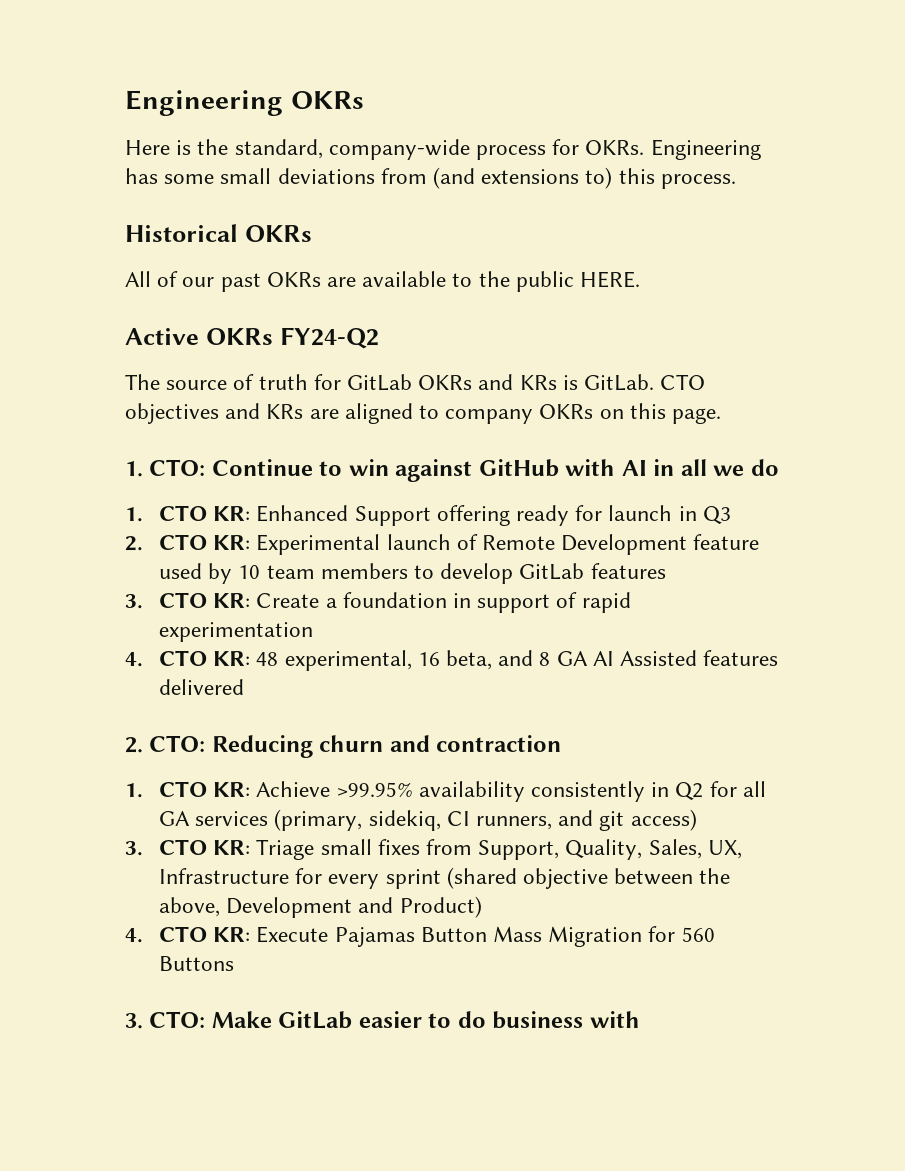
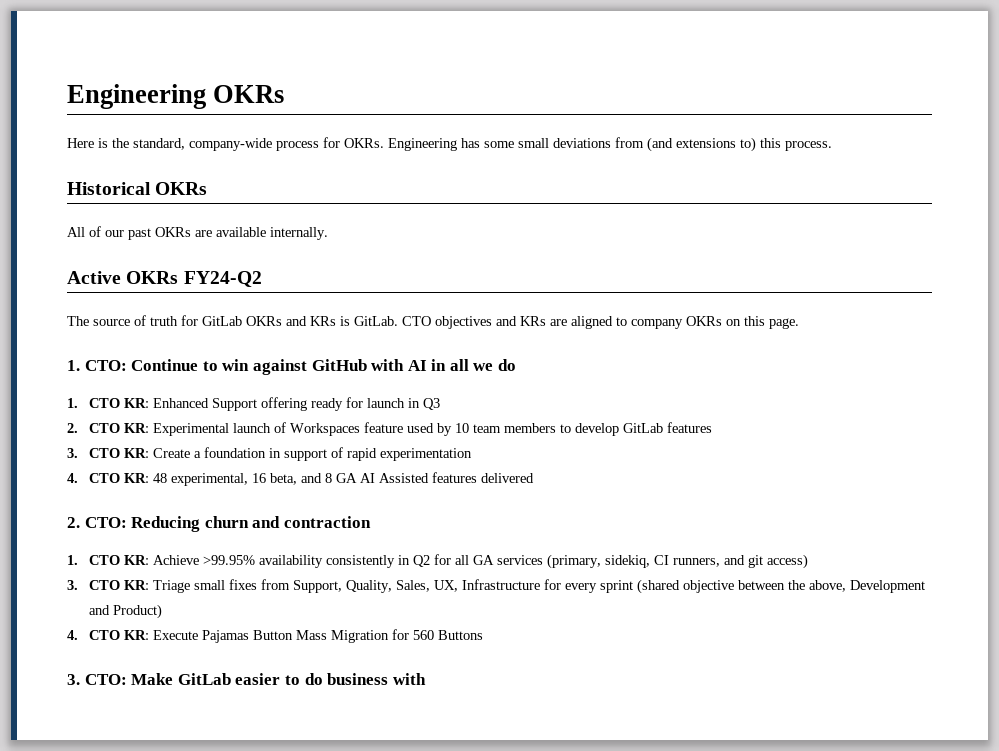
[452,271,641,292] to the public HERE. -> [270,227,328,240] internally.
[482,534,688,555] Remote Development -> [289,423,360,436] Workspaces

